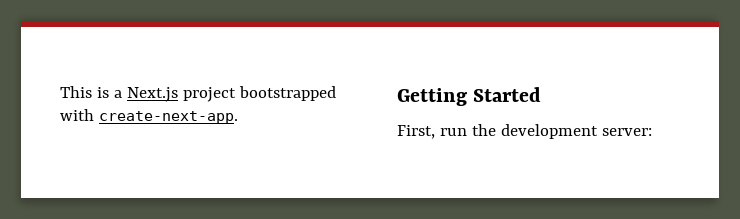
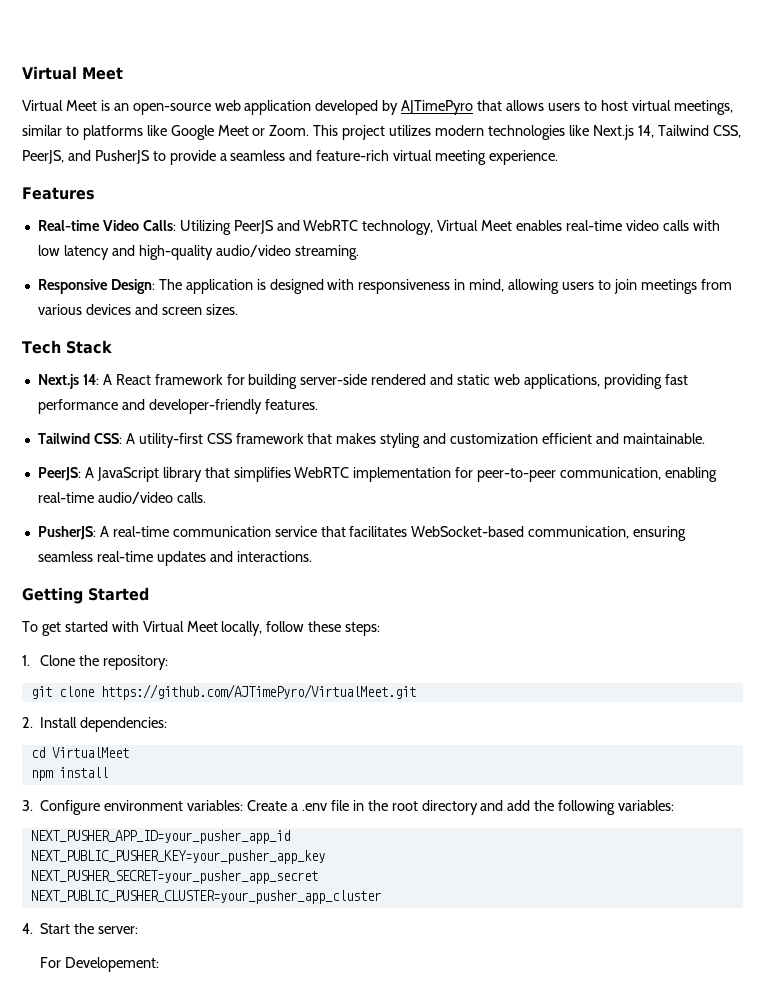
[60,86,336,102] [60,109,238,124] [397,87,542,106] [397,124,598,139] This is a Next.js project bootstrapped with create-next-app. // Getting Started // First, run the development -> [22,66,123,80] [22,100,733,115] [22,125,741,140] [22,150,559,165] [22,187,95,200] [37,220,720,235] [37,245,359,260] [37,279,732,294] [37,304,238,315] [22,340,112,354] [37,374,688,389] [37,399,318,414] [37,433,705,448] [37,467,718,482] [37,492,206,504] [37,526,687,541] [37,551,312,566] [22,587,149,604] [22,621,381,636] [22,655,169,670] [30,684,416,700] [22,717,168,732] [30,747,129,758] [30,767,108,781] [22,800,675,815] [30,830,290,844] [30,850,325,864] [30,870,318,884] [30,890,381,904] [22,923,95,934] Virtual Meet // Virtual Meet is an open-source web application developed by AJTimePyro that allows users to host virtual meetings, similar to platforms like Google Meet or Zoom. This project utilizes modern technologies like Next.js 14, Tailwind CSS, PeerJS, and PusherJS to provide a seamless and feature-rich virtual meeting experience. // Features // Real-time Video Calls: Utilizing PeerJS and WebRTC technology, Virtual Meet enables real-time video calls with low latency and high-quality audio/video streaming. // Responsive Design: The application is designed with responsiveness in mind, allowing users to join meetings from various devices and screen sizes. // Tech Stack // Next.js 14: A React framework for building server-side rendered and static web applications, providing fast performance and developer-friendly features. // Tailwind CSS: A utility-first CSS framework that makes styling and customization efficient and maintainable. // PeerJS: A JavaScript library that simplifies WebRTC implementation for peer-to-peer communication, enabling real-time audio/video calls. // PusherJS: A real-time communication service that facilitates WebSocket-based communication, ensuring seamless real-time updates and interactions. // Getting Started // To get started with Virtual Meet locally, follow these steps: // 1. Clone the repository: // git clone https://github.com/AJTimePyro/VirtualMeet.git // 2. Install dependencies: // cd VirtualMeet // npm install // 3. Configure environment variables: Create a .env file in the root directory and add the following variables: // NEXT_PUSHER_APP_ID=your_pusher_app_id // NEXT_PUBLIC_PUSHER_KEY=your_pusher_app_key // NEXT_PUSHER_SECRET=your_pusher_app_secret // NEXT_PUBLIC_PUSHER_CLUSTER=your_pusher_app_cluster // 4. Start the
(652, 132) none -> [40,957,160,972] // For Developement:

